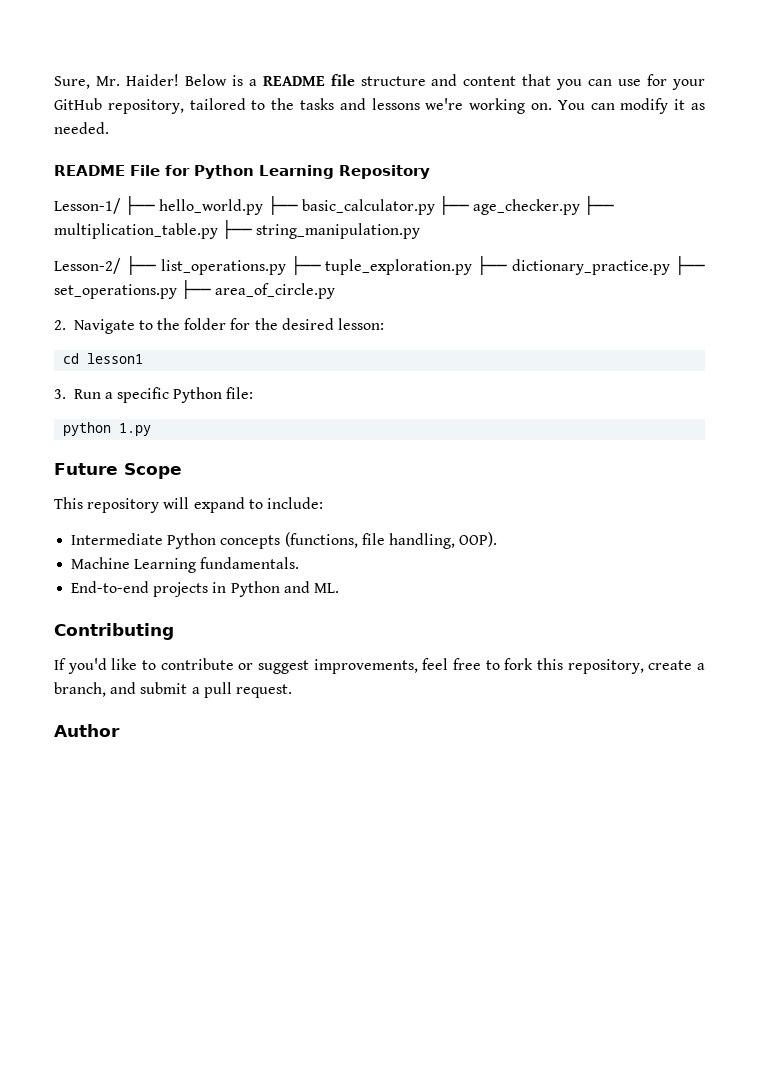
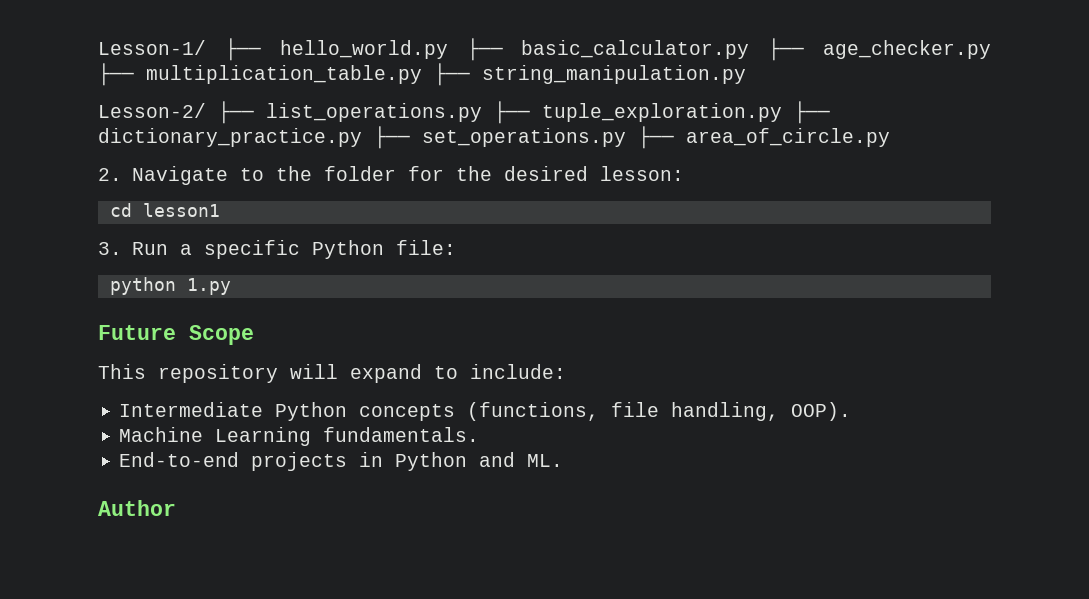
[54,74,705,90] [54,98,705,114] [54,122,109,134] [54,165,430,179] Sure, Mr. Haider! Below is a README file structure and content that you can use for your GitHub repository, tailored to the tasks and lessons we're working on. You can modify it as needed. // README File for Python Learning Repository // -> (98, 47) none
[54,623,174,640] [54,658,705,674] [54,682,292,698] // Contributing // If you'd like to contribute or suggest improvements, feel free to fork this repository, create a branch, and submit a pull request. -> (564, 460) none

